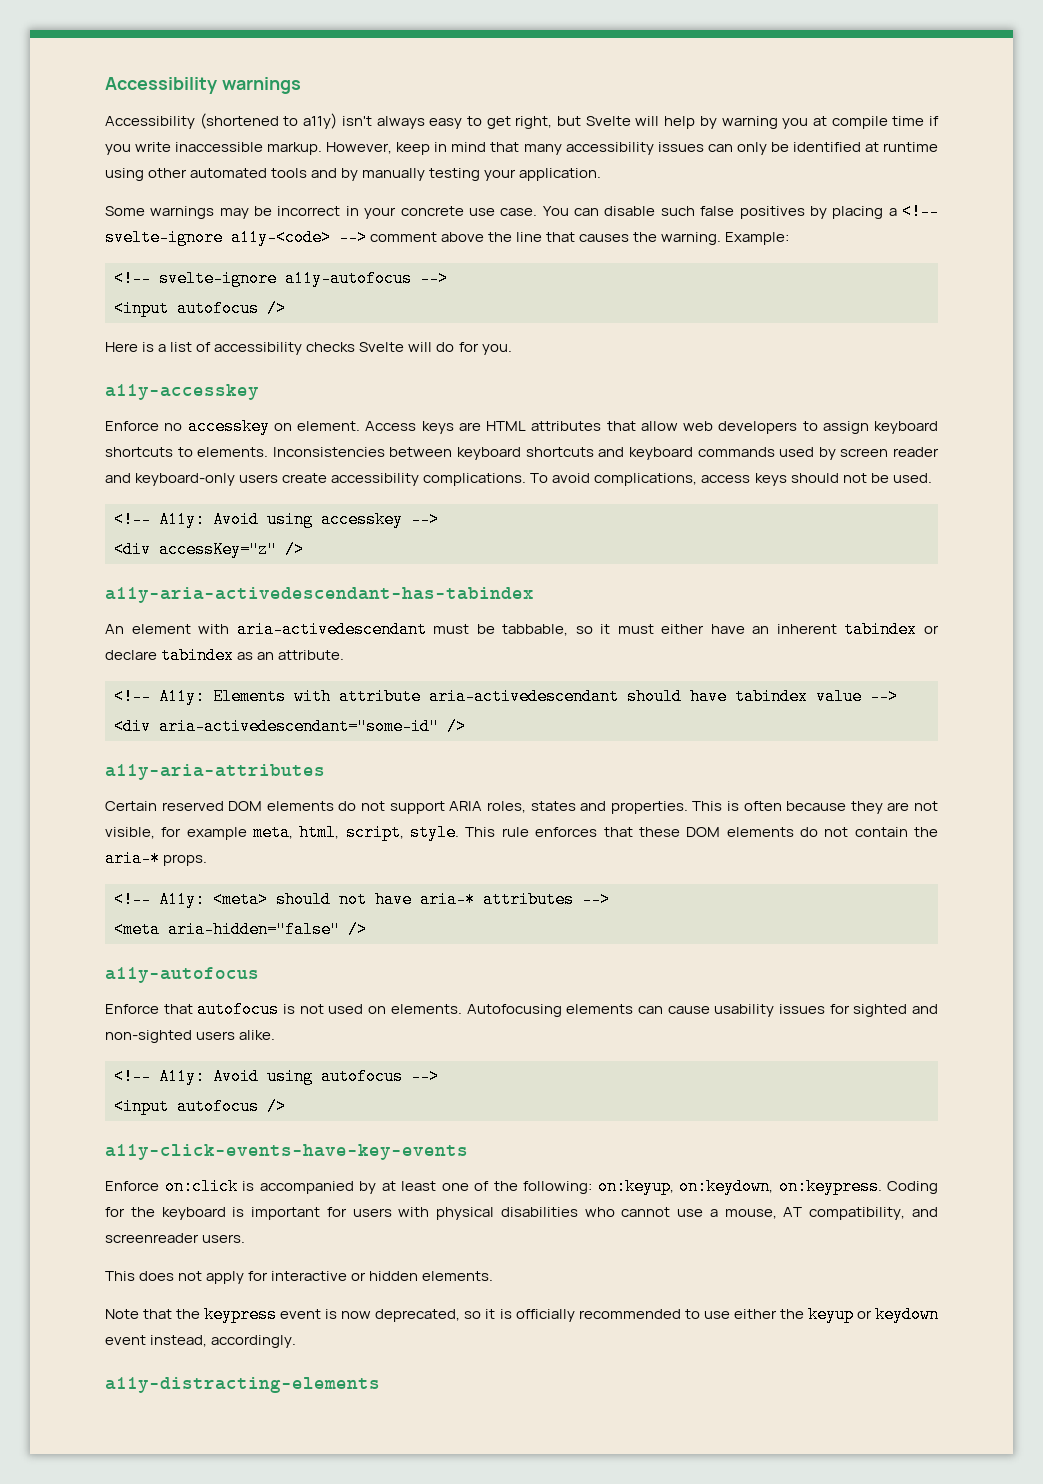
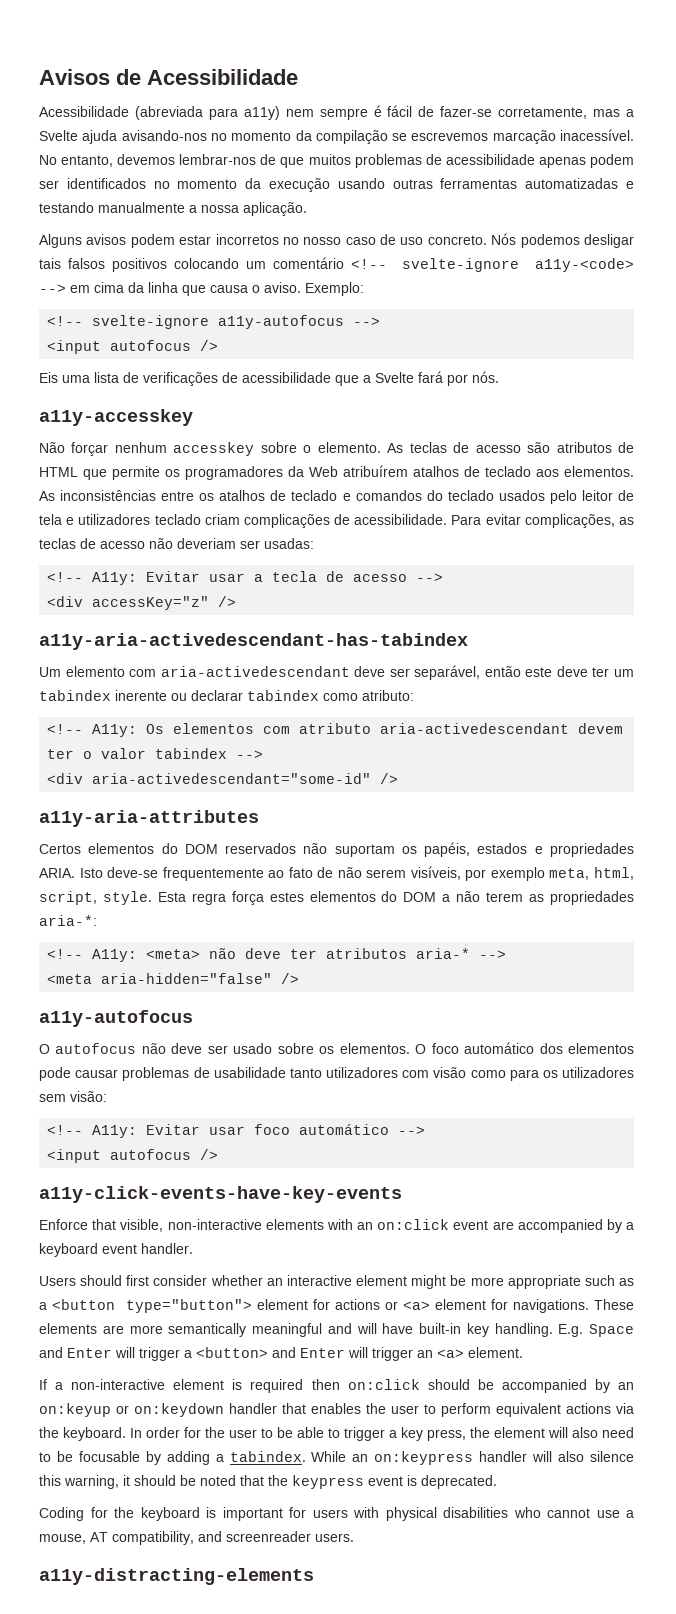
[105,77,301,94] [105,113,940,129] [105,142,939,155] [105,168,602,181] [105,203,939,220] [105,229,790,246] Accessibility warnings // Accessibility (shortened to a11y) isn't always easy to get right, but Svelte will help by warning you at compile time if you write inaccessible markup. However, keep in mind that many accessibility issues can only be identified at runtime using other automated tools and by manually testing your application. // Some warnings may be incorrect in your concrete use case. You can disable such false positives by placing a <!-- svelte-ignore a11y-<code> --> comment above the line that causes the warning. Example: -> [39,69,298,85] [39,105,634,120] [39,129,634,144] [39,154,634,168] [39,178,634,192] [39,202,307,216] [39,233,634,248] [39,257,635,272] [39,282,364,296] Avisos de Acessibilidade // Acessibilidade (abreviada para a11y) nem sempre é fácil de fazer-se corretamente, mas a Svelte ajuda avisando-nos no momento da compilação se escrevemos marcação inacessível. No entanto, devemos lembrar-nos de que muitos problemas de acessibilidade apenas podem ser identificados no momento da execução usando outras ferramentas automatizadas e testando manualmente a nossa aplicação. // Alguns avisos podem estar incorretos no nosso caso de uso concreto. Nós podemos desligar tais falsos positivos colocando um comentário <!-- svelte-ignore a11y-<code> --> em cima da linha que causa o aviso. Exemplo:
[105,342,512,355] [105,384,259,400] [105,418,938,435] [105,447,940,460] [105,473,932,486] [114,511,403,528] Here is a list of accessibility checks Svelte will do for you. // a11y-accesskey // Enforce no accesskey on element. Access keys are HTML attributes that allow web developers to assign keyboard shortcuts to elements. Inconsistencies between keyboard shortcuts and keyboard commands used by screen reader and keyboard-only users create accessibility complications. To avoid complications, access keys should not be used. // <!-- A11y: Avoid using accesskey -> [39,371,499,386] [39,409,193,426] [39,442,634,456] [39,465,634,480] [39,490,634,504] [39,514,634,528] [39,538,314,549] [47,571,408,585] Eis uma lista de verificações de acessibilidade que a Svelte fará por nós. // a11y-accesskey // Não forçar nenhum accesskey sobre o elemento. As teclas de acesso são atributos de HTML que permite os programadores da Web atribuírem atalhos de teclado aos elementos. As inconsistências entre os atalhos de teclado e comandos do teclado usados pelo leitor de tela e utilizadores teclado criam complicações de acessibilidade. Para evitar complicações, as teclas de acesso não deveriam ser usadas: // <!-- A11y: Evitar usar a tecla de acesso
[105,621,939,638] [105,647,345,664] [114,688,862,705] An element with aria-activedescendant must be tabbable, so it must either have an inherent tabindex or declare tabindex as an attribute. // <!-- A11y: Elements with attribute aria-activedescendant should have tabindex value -> [39,665,634,680] [39,690,414,701] [47,723,624,737] [47,748,228,759] Um elemento com aria-activedescendant deve ser separável, então este deve ter um tabindex inerente ou declarar tabindex como atributo: // <!-- A11y: Os elementos com atributo aria-activedescendant devem ter o valor tabindex
[105,801,938,814] [105,824,939,841] [105,850,208,867] [114,891,574,908] Certain reserved DOM elements do not support ARIA roles, states and properties. This is often because they are not visible, for example meta, html, script, style. This rule enforces that these DOM elements do not contain the aria-* props. // <!-- A11y: <meta> should not have aria-* attributes -> [39,842,634,857] [39,866,635,881] [39,891,634,905] [39,915,97,926] [47,948,471,962] Certos elementos do DOM reservados não suportam os papéis, estados e propriedades ARIA. Isto deve-se frequentemente ao fato de não serem visíveis, por exemplo meta, html, script, style. Esta regra força estes elementos do DOM a não terem as propriedades aria-*: // <!-- A11y: <meta> não deve ter atributos aria-*
[105,1001,938,1018] [105,1030,276,1043] [114,1068,403,1085] Enforce that autofocus is not used on elements. Autofocusing elements can cause usability issues for sighted and non-sighted users alike. // <!-- A11y: Avoid using autofocus -> [39,1042,634,1054] [39,1067,634,1081] [39,1091,107,1102] [47,1124,390,1138] O autofocus não deve ser usado sobre os elementos. O foco automático dos elementos pode causar problemas de usabilidade tanto utilizadores com visão como para os utilizadores sem visão: // <!-- A11y: Evitar usar foco automático
[164,1178,882,1195] on:click is accompanied by at least one of the following: on:keyup, on:keydown, on:keypress. -> [92,1219,634,1233] [39,1243,193,1257] [39,1275,634,1289] [39,1299,634,1313] [39,1323,634,1337] [39,1347,523,1361] [39,1379,634,1393] [39,1403,634,1417] [39,1427,634,1441] [39,1451,634,1465] [39,1475,497,1489] that visible, non-interactive elements with an on:click event are accompanied by a keyboard event handler. // Users should first consider whether an interactive element might be more appropriate such as a <button type="button"> element for actions or <a> element for navigations. These elements are more semantically meaningful and will have built-in key handling. E.g. Space and Enter will trigger a <button> and Enter will trigger an <a> element. // If a non-interactive element is required then on:click should be accompanied by an on:keyup or on:keydown handler that enables the user to perform equivalent actions via the keyboard. In order for the user to be able to trigger a key press, the element will also need to be focusable by adding a tabindex. While an on:keypress handler will also silence this warning, it should be noted that the keypress event is deprecated. //
[105,1271,494,1284] [105,1306,940,1323] [105,1335,297,1348] // This does not apply for interactive or hidden elements. // Note that the keypress event is now deprecated, so it is officially recommended to use either the keyup or keydown event instead, accordingly. -> (354, 1537) none

